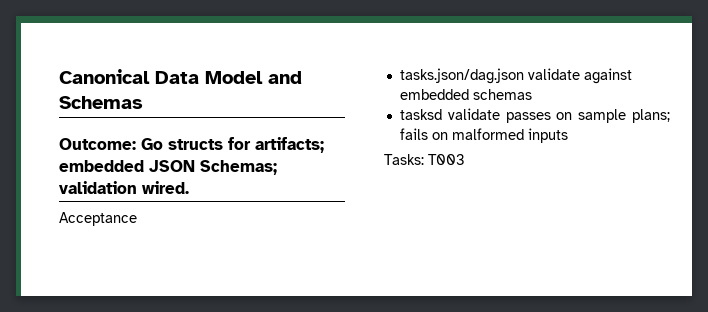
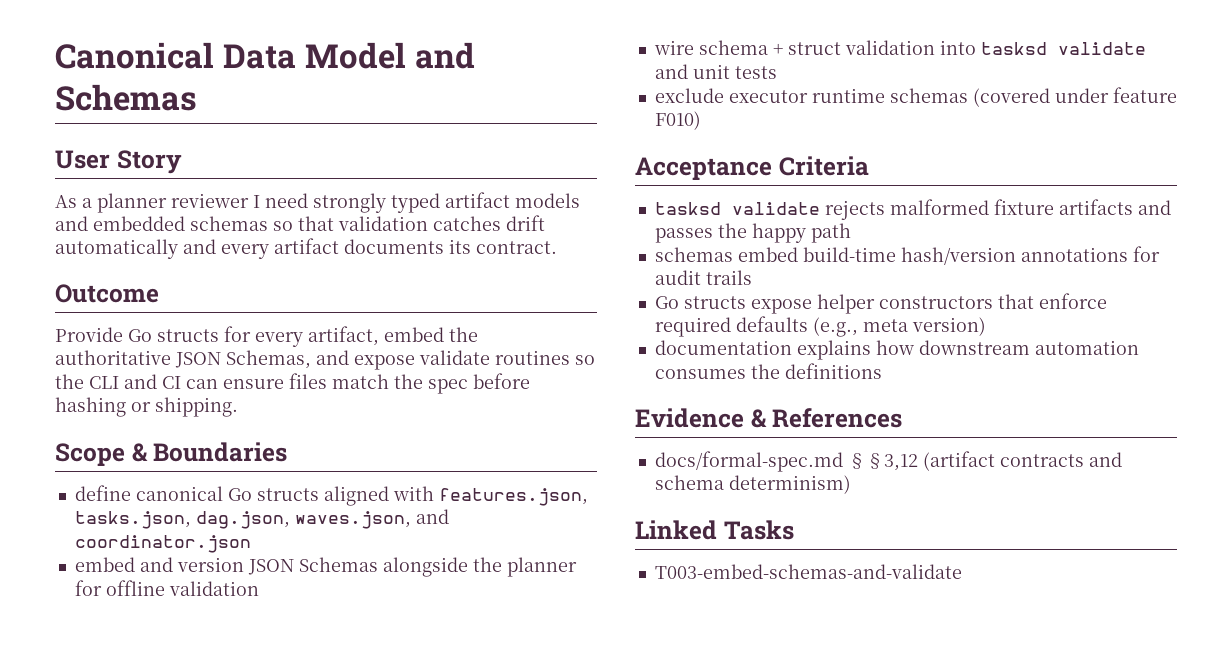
[59,137,324,153] [59,160,277,175] [59,181,189,194] [59,212,137,226] [399,68,632,84] [399,89,532,100] [399,108,670,123] [399,128,568,143] [384,154,465,165] Outcome: Go structs for artifacts; embedded JSON Schemas; validation wired. // Acceptance // tasks.json/dag.json validate against embedded schemas // tasksd validate passes on sample plans; fails on malformed inputs // Tasks: T003 -> [55,150,182,174] [55,192,580,213] [55,215,545,231] [55,238,557,259] [55,284,159,303] [55,326,478,347] [55,350,595,370] [55,373,530,394] [55,397,238,417] [55,442,288,466] [74,485,588,506] [74,509,449,529] [74,535,251,553] [74,557,577,577] [74,580,259,596] [653,40,1146,55] [654,64,777,79] [654,87,1177,107] [654,111,701,130] [635,156,869,180] [654,199,1171,220] [654,223,851,243] [654,246,1160,265] [654,270,752,285] [654,293,1107,314] [654,316,986,337] [654,340,1139,360] [654,363,882,379] [635,408,903,428] [654,451,1122,472] [654,475,851,494] [635,520,794,540] [654,564,962,579] User Story // As a planner reviewer I need strongly typed artifact models and embedded schemas so that validation catches drift automatically and every artifact documents its contract. // Outcome // Provide Go structs for every artifact, embed the authoritative JSON Schemas, and expose validate routines so the CLI and CI can ensure files match the spec before hashing or shipping. // Scope & Boundaries // define canonical Go structs aligned with features.json, tasks.json, dag.json, waves.json, and coordinator.json // embed and version JSON Schemas alongside the planner for offline validation // wire schema + struct validation into tasksd validate and unit tests // exclude executor runtime schemas (covered under feature F010) // Acceptance Criteria // tasksd validate rejects malformed fixture artifacts and passes the happy path // schemas embed build-time hash/version annotations for audit trails // Go structs expose helper constructors that enforce required defaults (e.g., meta version) // documentation explains how downstream automation consumes the definitions // Evidence & References // docs/formal-spec.md §§3,12 (artifact contracts and schema determinism) // Linked Tasks // T003-embed-schemas-and-validate

